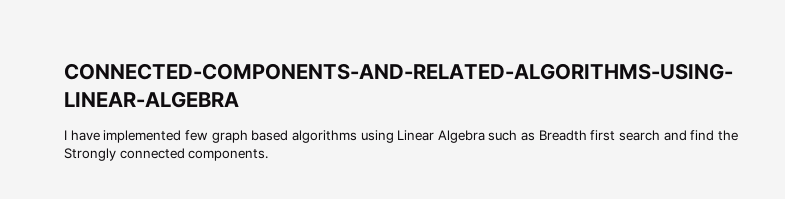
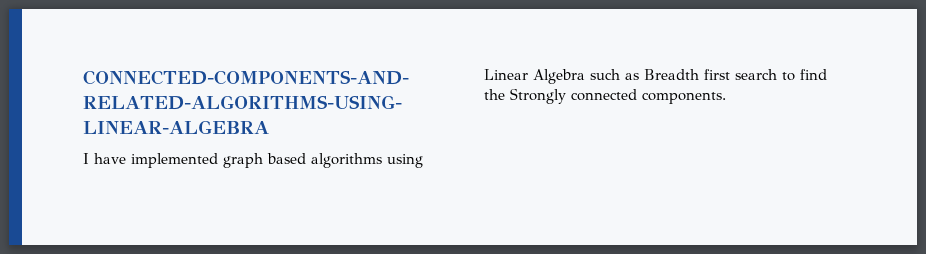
[184,130,208,141] few -> (218, 160) none
[663,130,687,141] and -> [782,72,795,81] to

